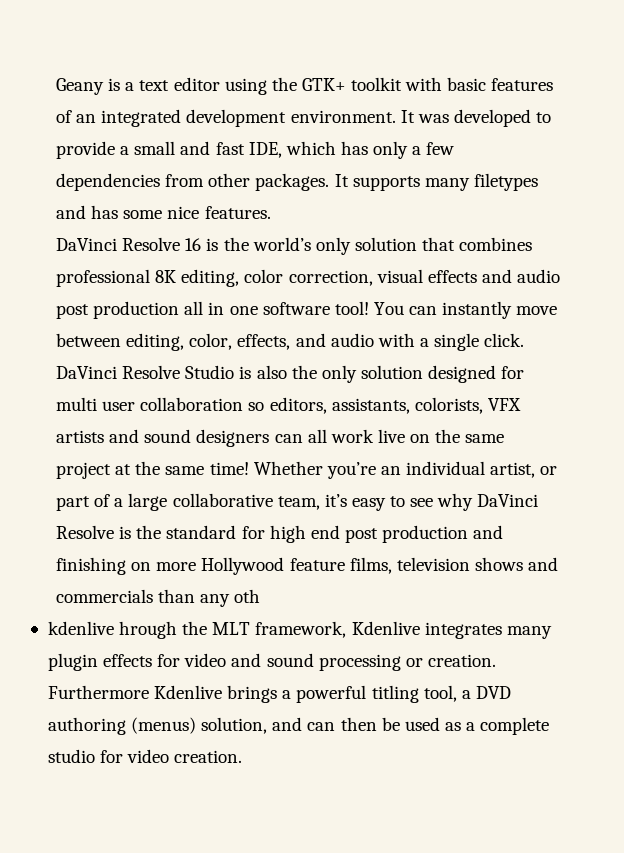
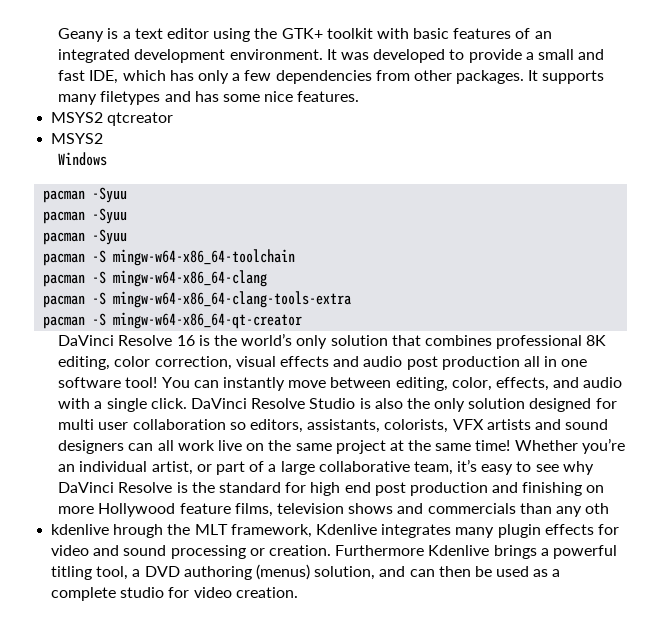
(271, 212) none -> [51,112,174,126] [51,133,104,144] [58,152,108,166] [43,187,128,203] [43,208,128,224] [43,229,128,245] [43,249,296,266] [43,270,268,287] [43,291,352,308] [43,312,303,329] // MSYS2 qtcreator // MSYS2 // Windows // pacman -Syuu // pacman -Syuu // pacman -Syuu // pacman -S mingw-w64-x86_64-toolchain // pacman -S mingw-w64-x86_64-clang // pacman -S mingw-w64-x86_64-clang-tools-extra // pacman -S mingw-w64-x86_64-qt-creator

